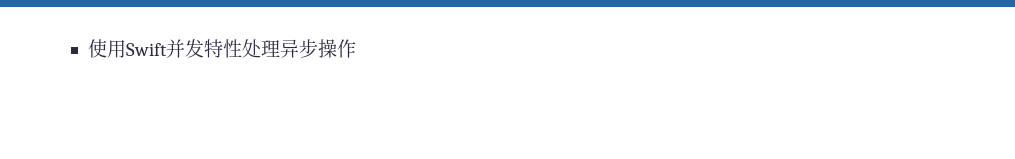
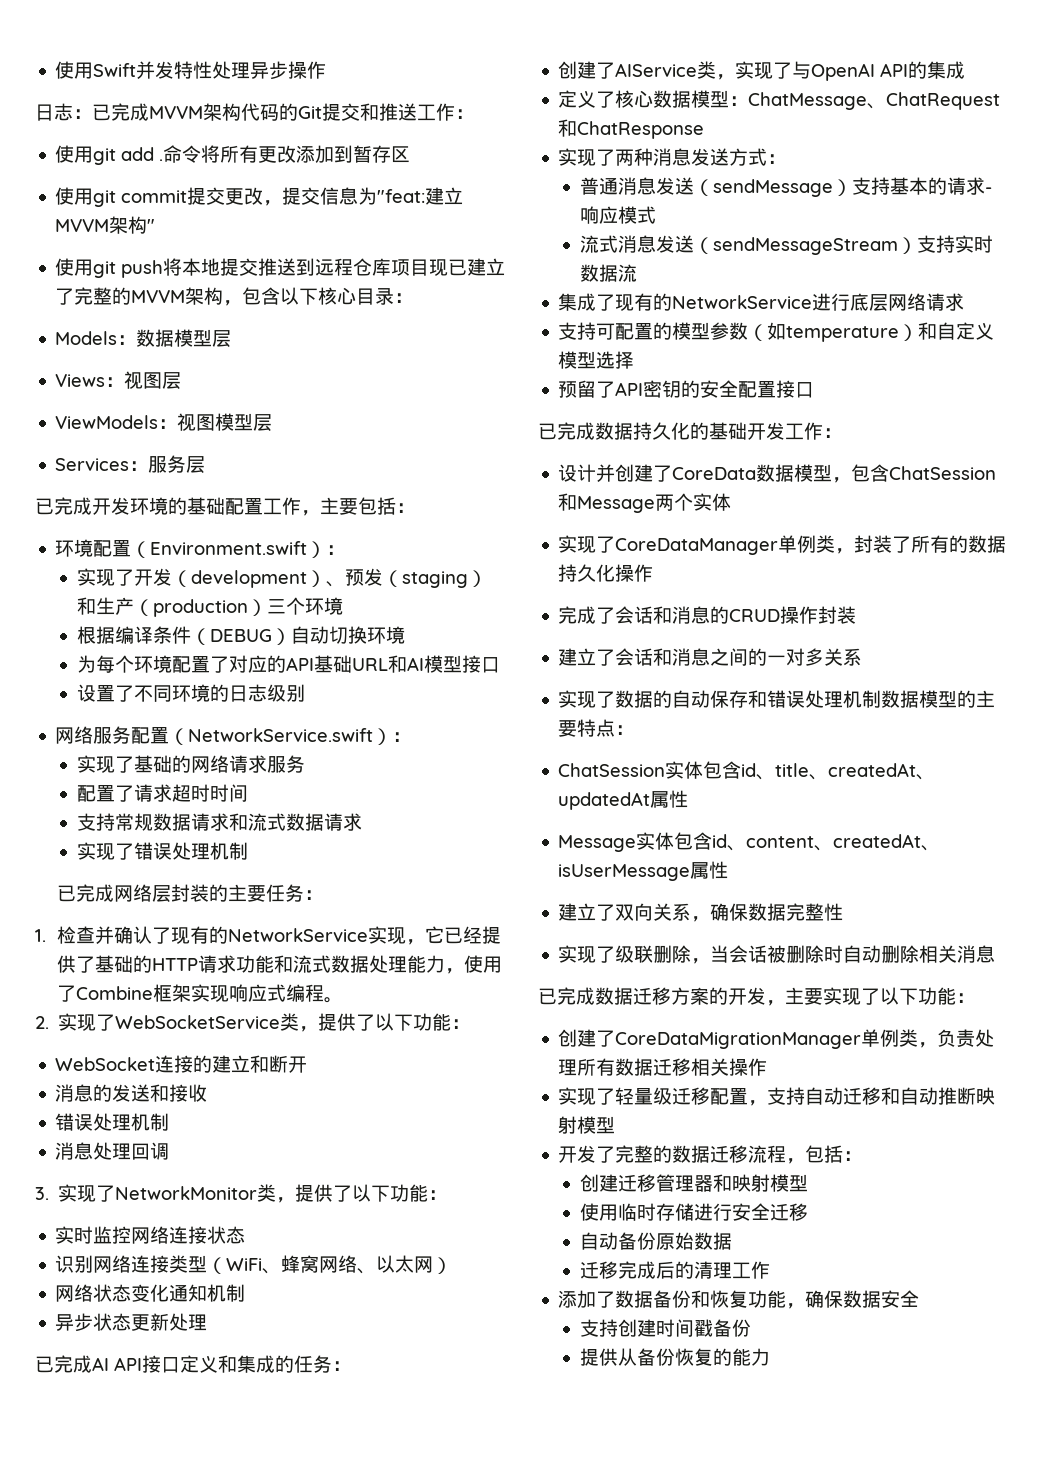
(356, 48) none -> [35,103,474,121] [55,145,411,165] [55,187,464,207] [55,216,156,234] [55,258,506,278] [55,287,414,306] [55,329,232,347] [55,371,182,389] [55,413,273,431] [55,455,206,473] [35,497,415,516] [55,539,346,558] [77,568,488,588] [77,597,344,617] [77,626,406,645] [77,655,501,673] [77,684,306,702] [55,726,412,745] [77,755,306,773] [77,784,249,802] [77,813,363,831] [77,842,249,860] [56,884,323,902] [35,926,501,945] [56,955,502,974] [56,984,343,1003] [35,1013,471,1032] [55,1055,308,1073] [55,1084,208,1102] [55,1113,170,1131] [55,1142,170,1160] [35,1184,448,1203] [55,1226,246,1244] [55,1255,453,1274] [55,1284,246,1302] [55,1313,208,1332] [35,1355,351,1373] [558,61,966,81] [558,90,1001,110] [558,119,705,139] [558,148,787,166] [580,177,993,197] [580,206,657,224] [580,235,994,255] [580,264,638,282] [558,293,965,311] [558,322,995,342] [558,351,635,369] [558,380,815,398] [538,422,842,440] [558,464,997,483] [558,493,732,513] [558,535,1007,555] [558,564,654,582] [558,606,857,624] [558,648,863,666] [558,690,996,708] [558,719,635,737] [558,761,936,780] [558,790,689,810] [558,832,941,852] [558,861,729,881] [558,903,844,922] [558,945,996,964] [538,987,975,1006] [558,1029,995,1049] [558,1058,768,1076] [558,1087,996,1106] [558,1116,616,1134] [558,1145,863,1164] [580,1174,809,1192] [580,1203,809,1221] [580,1232,733,1250] [580,1261,771,1279] [558,1290,920,1309] [580,1319,752,1337] [580,1348,771,1366] // 日志：已完成MVVM架构代码的Git提交和推送工作： // 使用git add .命令将所有更改添加到暂存区 // 使用git commit提交更改，提交信息为"feat:建立MVVM架构" // 使用git push将本地提交推送到远程仓库项目现已建立了完整的MVVM架构，包含以下核心目录： // Models：数据模型层 // Views：视图层 // ViewModels：视图模型层 // Services：服务层 // 已完成开发环境的基础配置工作，主要包括： // 环境配置（Environment.swift）： // 实现了开发（development）、预发（staging）和生产（production）三个环境 // 根据编译条件（DEBUG）自动切换环境 // 为每个环境配置了对应的API基础URL和AI模型接口 // 设置了不同环境的日志级别 // 网络服务配置（NetworkService.swift）： // 实现了基础的网络请求服务 // 配置了请求超时时间 // 支持常规数据请求和流式数据请求 // 实现了错误处理机制 // 已完成网络层封装的主要任务： // 1.检查并确认了现有的NetworkService实现，它已经提供了基础的HTTP请求功能和流式数据处理能力，使用了Combine框架实现响应式编程。 // 2.实现了WebSocketService类，提供了以下功能： // WebSocket连接的建立和断开 // 消息的发送和接收 // 错误处理机制 // 消息处理回调 // 3.实现了NetworkMonitor类，提供了以下功能： // 实时监控网络连接状态 // 识别网络连接类型（WiFi、蜂窝网络、以太网） // 网络状态变化通知机制 // 异步状态更新处理 // 已完成AI API接口定义和集成的任务： // 创建了AIService类，实现了与OpenAI API的集成 // 定义了核心数据模型：ChatMessage、ChatRequest和ChatResponse // 实现了两种消息发送方式： // 普通消息发送（sendMessage）支持基本的请求-响应模式 // 流式消息发送（sendMessageStream）支持实时数据流 // 集成了现有的NetworkService进行底层网络请求 // 支持可配置的模型参数（如temperature）和自定义模型选择 // 预留了API密钥的安全配置接口 // 已完成数据持久化的基础开发工作： // 设计并创建了CoreData数据模型，包含ChatSession和Message两个实体 // 实现了CoreDataManager单例类，封装了所有的数据持久化操作 // 完成了会话和消息的CRUD操作封装 // 建立了会话和消息之间的一对多关系 // 实现了数据的自动保存和错误处理机制数据模型的主要特点： // ChatSession实体包含id、title、createdAt、updatedAt属性 // Message实体包含id、content、createdAt、isUserMessage属性 // 建立了双向关系，确保数据完整性 // 实现了级联删除，当会话被删除时自动删除相关消息 // 已完成数据迁移方案的开发，主要实现了以下功能： // 创建了CoreDataMigrationManager单例类，负责处理所有数据迁移相关操作 // 实现了轻量级迁移配置，支持自动迁移和自动推断映射模型 // 开发了完整的数据迁移流程，包括： // 创建迁移管理器和映射模型 // 使用临时存储进行安全迁移 // 自动备份原始数据 // 迁移完成后的清理工作 // 添加了数据备份和恢复功能，确保数据安全 // 支持创建时间戳备份 // 提供从备份恢复的能力

